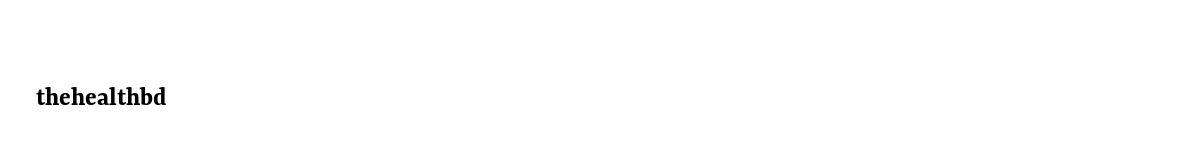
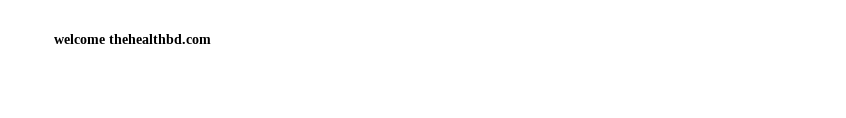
[36,87,167,105] thehealthbd -> [54,34,211,44] welcome thehealthbd.com

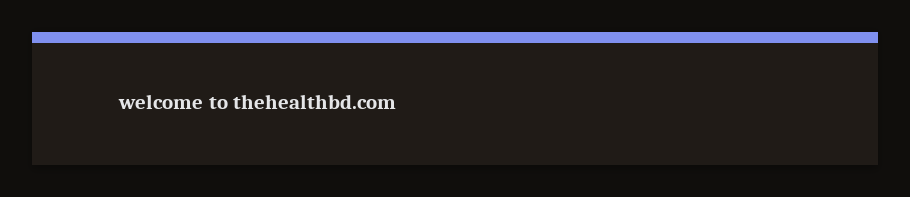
(105, 39) none -> [208,97,228,109] to

